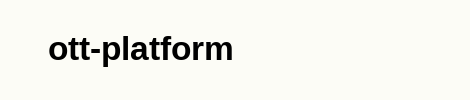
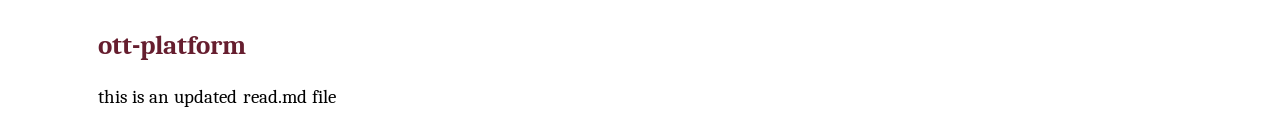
(234, 51) none -> [98,89,336,107] // this is an updated read.md file

